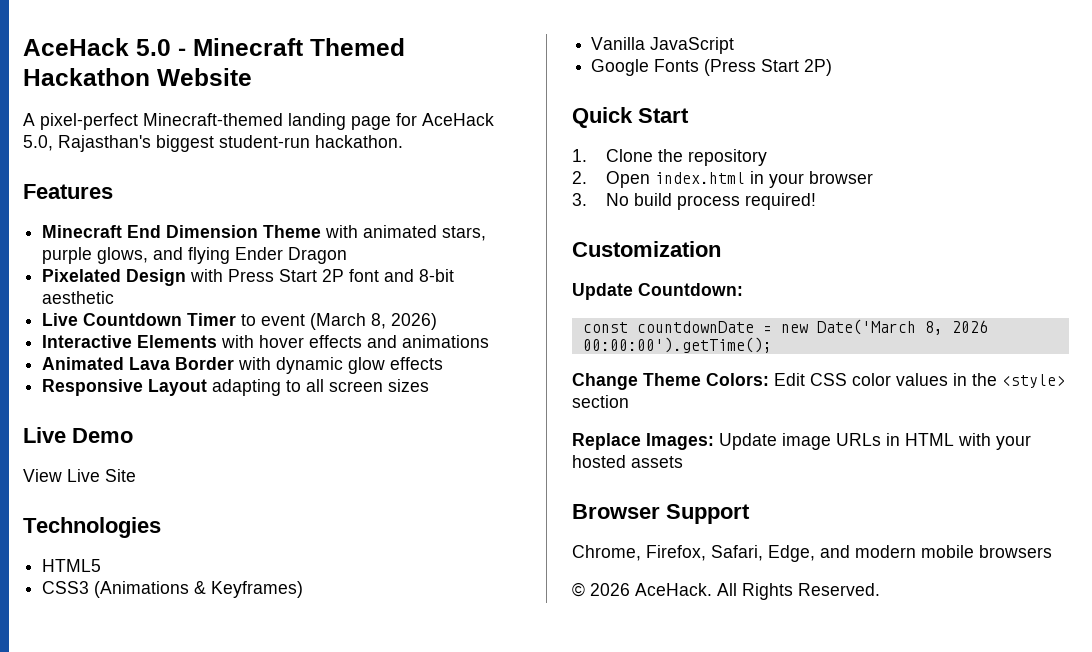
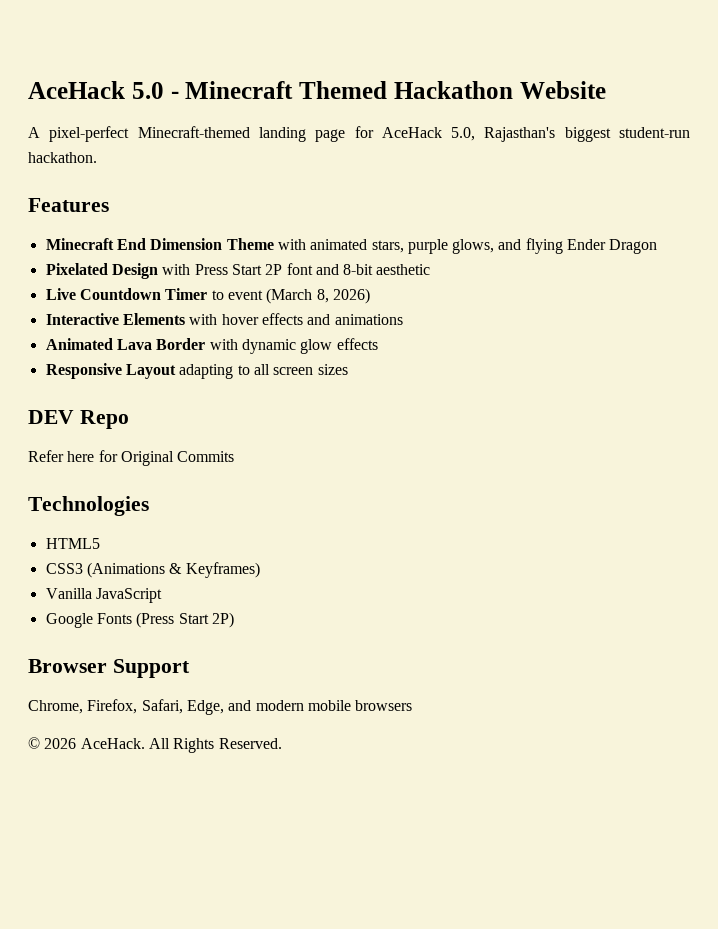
[23,427,133,443] [23,469,136,482] Live Demo // View Live Site -> [28,410,129,429] [28,450,235,466] DEV Repo // Refer here for Original Commits
[572,107,689,128] [572,149,767,166] [572,171,873,188] [572,193,816,210] [572,241,721,257] [572,283,743,300] [582,319,988,335] [582,337,772,353] [572,373,1065,390] [572,395,629,408] [572,433,1031,450] [572,455,683,468] // Quick Start // 1. Clone the repository // 2. Open index.html in your browser // 3. No build process required! // Customization // Update Countdown: // const countdownDate = new Date('March 8, 2026 00:00:00').getTime(); // Change Theme Colors: Edit CSS color values in the <style> section // Replace Images: Update image URLs in HTML with your hosted assets -> (234, 620) none

